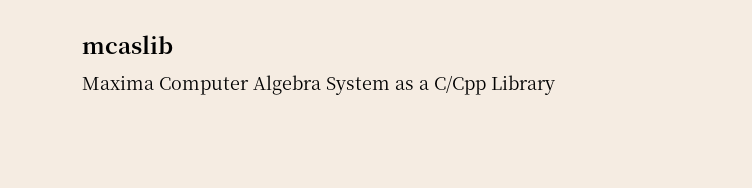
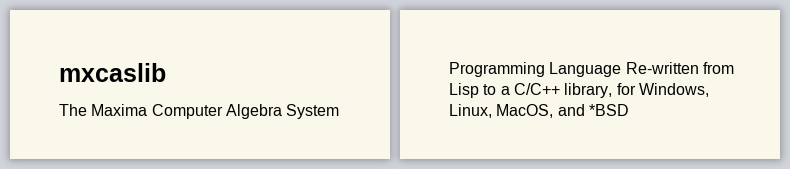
[82,35,173,54] mcaslib // -> [59,63,166,82] [59,104,87,116] mxcaslib // The
[395,75,555,95] as a C/Cpp Library -> [449,62,734,77] [449,83,709,98] [449,104,629,118] Programming Language Re-written from Lisp to a C/C++ library, for Windows, Linux, MacOS, and *BSD

